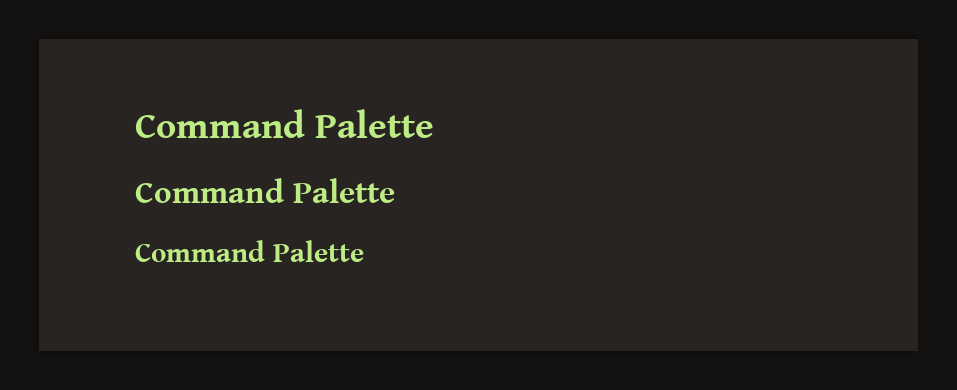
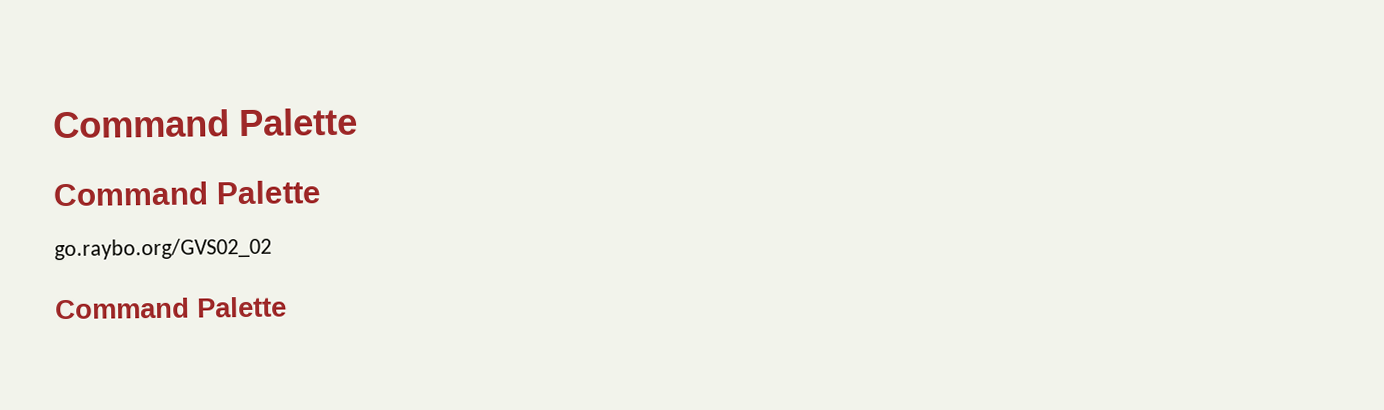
[135,109,435,138] [135,178,395,203] Command Palette // Command Palette -> [52,107,358,139] [53,180,321,207] [54,237,272,261] Command Palette // Command Palette // go.raybo.org/GVS02_02

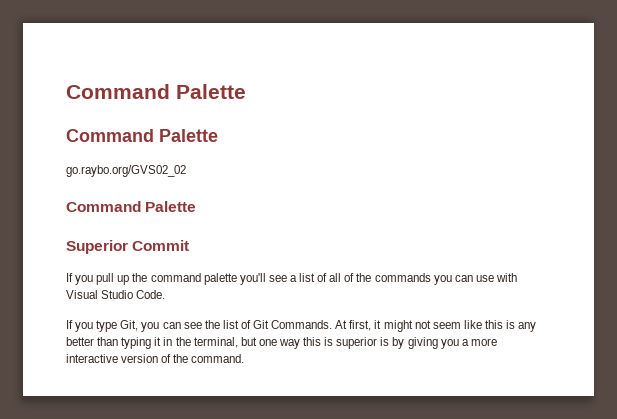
(287, 307) none -> [66,240,190,254] [66,273,517,285] [66,290,166,299] [66,320,537,332] [66,337,497,349] [66,354,245,363] // Superior Commit // If you pull up the command palette you'll see a list of all of the commands you can use with Visual Studio Code. // If you type Git, you can see the list of Git Commands. At first, it might not seem like this is any better than typing it in the terminal, but one way this is superior is by giving you a more interactive version of the command.

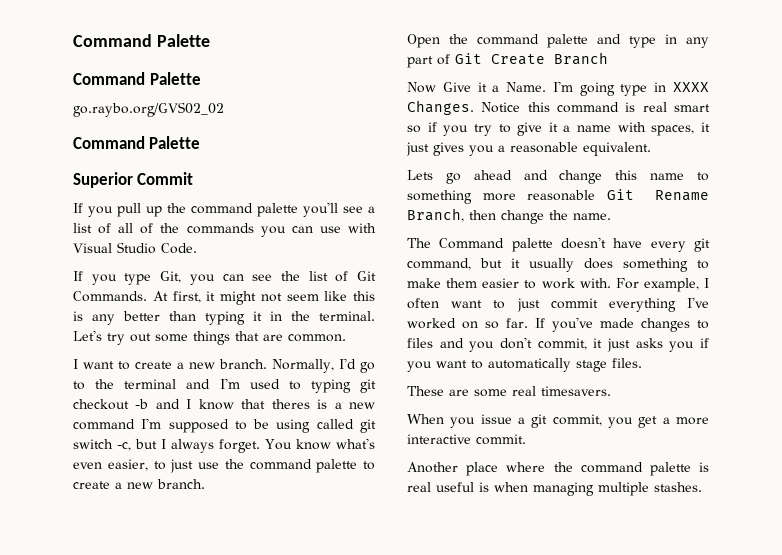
[193,337,497,349] [66,354,245,363] terminal, but one way this is superior is by giving you a more interactive version of the command. -> [319,311,375,321] [73,330,346,345] [73,358,375,373] [73,378,376,393] [73,399,376,410] [73,418,376,433] [73,438,375,453] [73,459,375,473] [73,479,205,489] [407,34,709,48] [407,52,608,68] [407,81,709,96] [407,100,710,115] [407,122,710,136] [406,142,651,156] [407,170,709,184] [407,189,709,204] [407,208,611,224] [407,237,710,252] [407,258,709,272] [407,278,709,292] [407,297,709,312] [407,317,709,332] [407,337,709,352] [407,358,642,372] [407,386,611,397] [407,414,709,428] [407,434,526,445] [407,462,709,476] [407,482,702,496] terminal. Let's try out some things that are common. // I want to create a new branch. Normally, I'd go to the terminal and I'm used to typing git checkout -b and I know that theres is a new command I'm supposed to be using called git switch -c, but I always forget. You know what's even easier, to just use the command palette to create a new branch. // Open the command palette and type in any part of Git Create Branch // Now Give it a Name. I'm going type in XXXX Changes. Notice this command is real smart so if you try to give it a name with spaces, it just gives you a reasonable equivalent. // Lets go ahead and change this name to something more reasonable Git Rename Branch, then change the name. // The Command palette doesn't have every git command, but it usually does something to make them easier to work with. For example, I often want to just commit everything I've worked on so far. If you've made changes to files and you don't commit, it just asks you if you want to automatically stage files. // These are some real timesavers. // When you issue a git commit, you get a more interactive commit. // Another place where the command palette is real useful is when managing multiple stashes.

